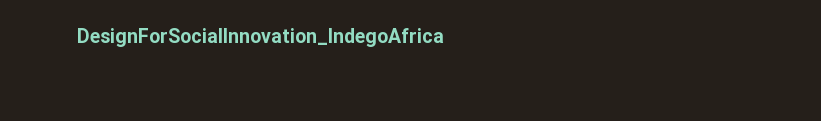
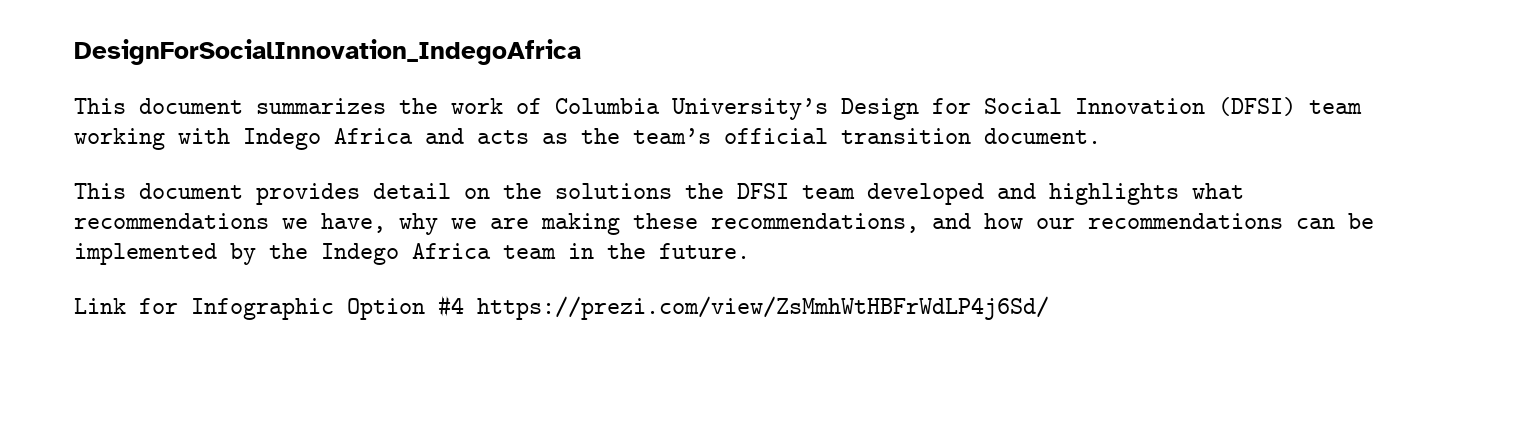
(444, 37) none -> [74,97,1362,120] [74,128,1101,150] [74,183,1244,205] [74,213,1374,235] [74,243,750,265] [74,295,1049,320] // This document summarizes the work of Columbia University’s Design for Social Innovation (DFSI) team working with Indego Africa and acts as the team’s official transition document. // This document provides detail on the solutions the DFSI team developed and highlights what recommendations we have, why we are making these recommendations, and how our recommendations can be implemented by the Indego Africa team in the future. // Link for Infographic Option #4 https://prezi.com/view/ZsMmhWtHBFrWdLP4j6Sd/

